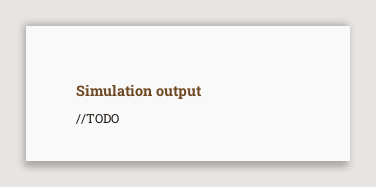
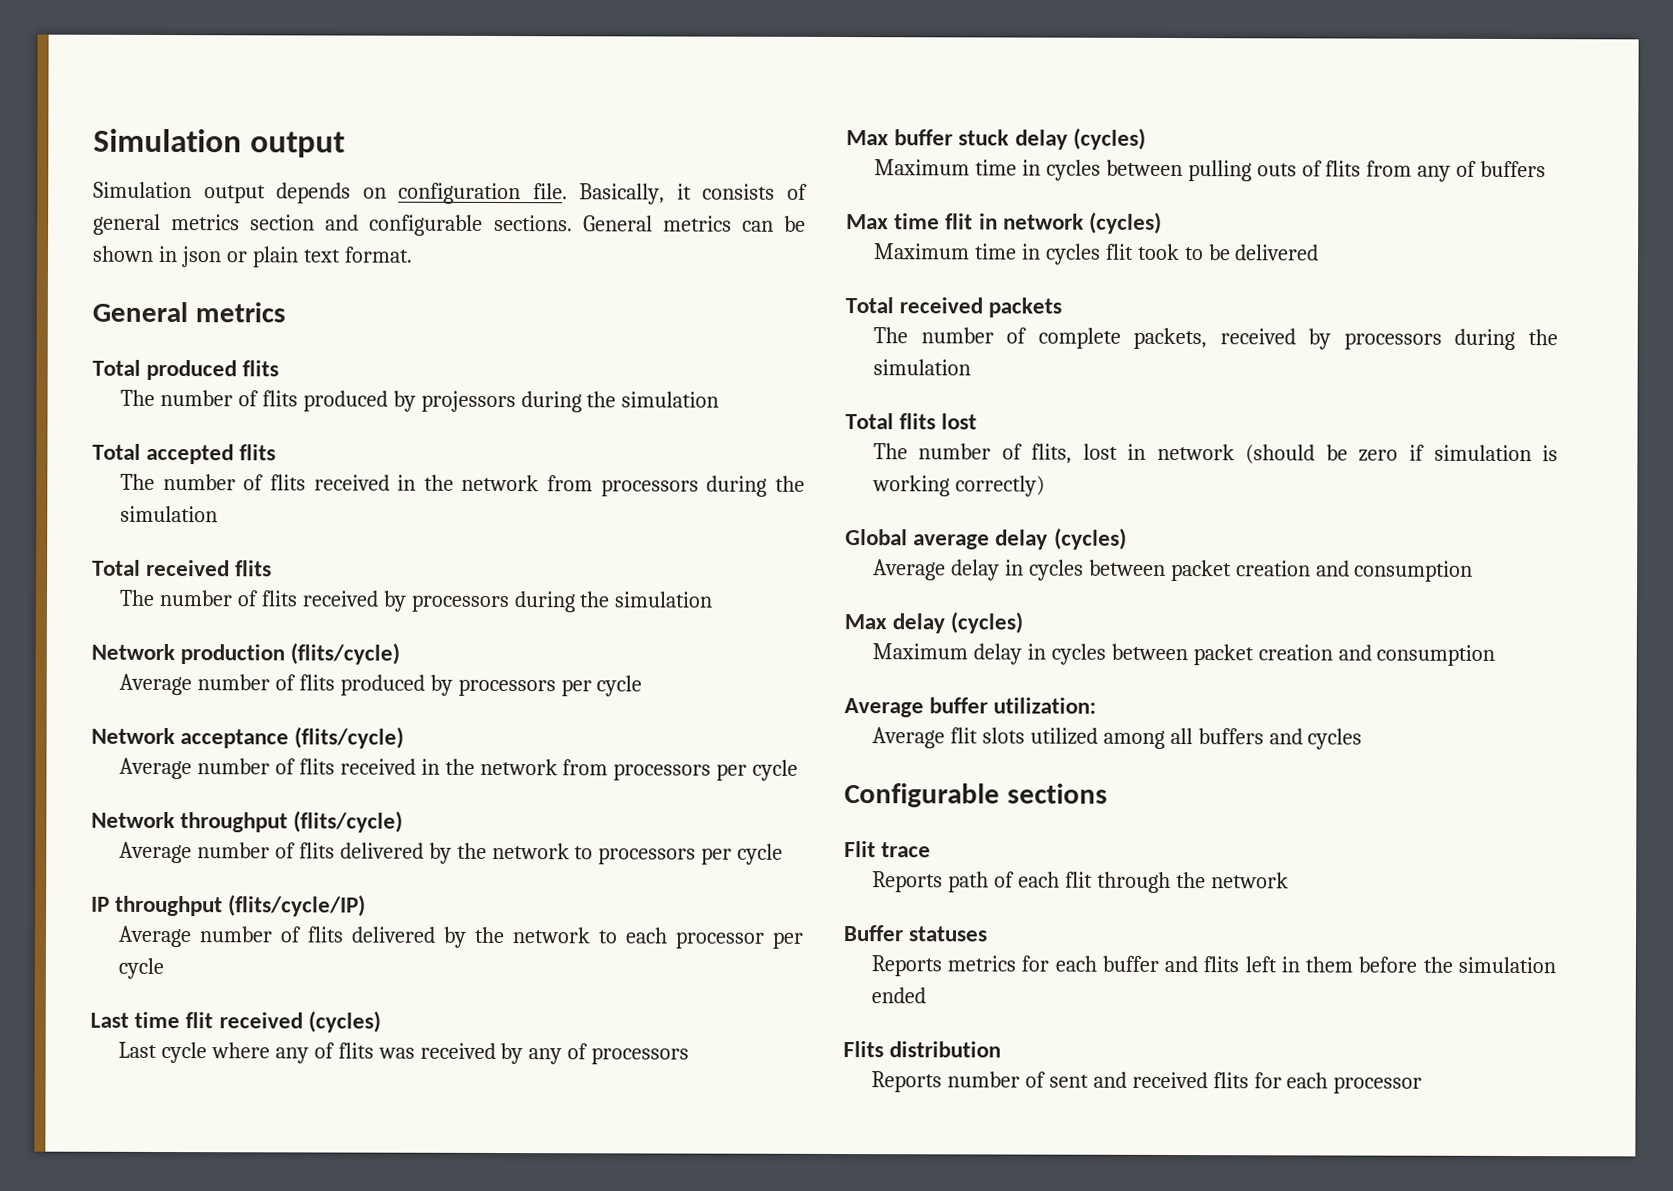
[76,114,119,124] //TODO -> [93,181,808,205] [93,213,806,236] [92,245,413,268] [92,301,286,323] [92,359,280,381] [119,389,720,413] [92,443,277,465] [119,473,805,497] [119,505,218,523] [92,559,273,577] [118,589,714,613] [91,642,401,665] [118,673,643,697] [91,726,405,749] [118,757,799,781] [91,810,404,833] [118,841,784,865] [91,894,367,917] [117,925,804,949] [117,957,164,980] [90,1010,381,1033] [117,1041,690,1065] [846,127,1146,150] [873,159,1547,182] [846,211,1163,234] [872,243,1320,265] [845,297,1063,318] [872,327,1558,351] [872,359,971,376] [845,413,978,430] [872,443,1558,465] [871,475,1045,497] [845,527,1127,550] [872,559,1474,582] [844,611,1024,634] [871,643,1496,666] [844,697,1097,718] [871,727,1363,750] [844,783,1108,808] [844,841,932,858] [871,871,1289,893] [843,925,989,942] [870,955,1556,977] [870,987,926,1004] [843,1041,1002,1058] [870,1071,1423,1094] Simulation output depends on configuration file. Basically, it consists of general metrics section and configurable sections. General metrics can be shown in json or plain text format. // General metrics // Total produced flits // The number of flits produced by projessors during the simulation // Total accepted flits // The number of flits received in the network from processors during the simulation // Total received flits // The number of flits received by processors during the simulation // Network production (flits/cycle) // Average number of flits produced by processors per cycle // Network acceptance (flits/cycle) // Average number of flits received in the network from processors per cycle // Network throughput (flits/cycle) // Average number of flits delivered by the network to processors per cycle // IP throughput (flits/cycle/IP) // Average number of flits delivered by the network to each processor per cycle // Last time flit received (cycles) // Last cycle where any of flits was received by any of processors // Max buffer stuck delay (cycles) // Maximum time in cycles between pulling outs of flits from any of buffers // Max time flit in network (cycles) // Maximum time in cycles flit took to be delivered // Total received packets // The number of complete packets, received by processors during the simulation // Total flits lost // The number of flits, lost in network (should be zero if simulation is working correctly) // Global average delay (cycles) // Average delay in cycles between packet creation and consumption // Max delay (cycles) // Maximum delay in cycles between packet creation and consumption // Average buffer utilization: // Average flit slots utilized among all buffers and cycles // Configurable sections // Flit trace // Reports path of each flit through the network // Buffer statuses // Reports metrics for each buffer and flits left in them before the simulation ended // Flits distribution // Reports number of sent and received flits for each processor

